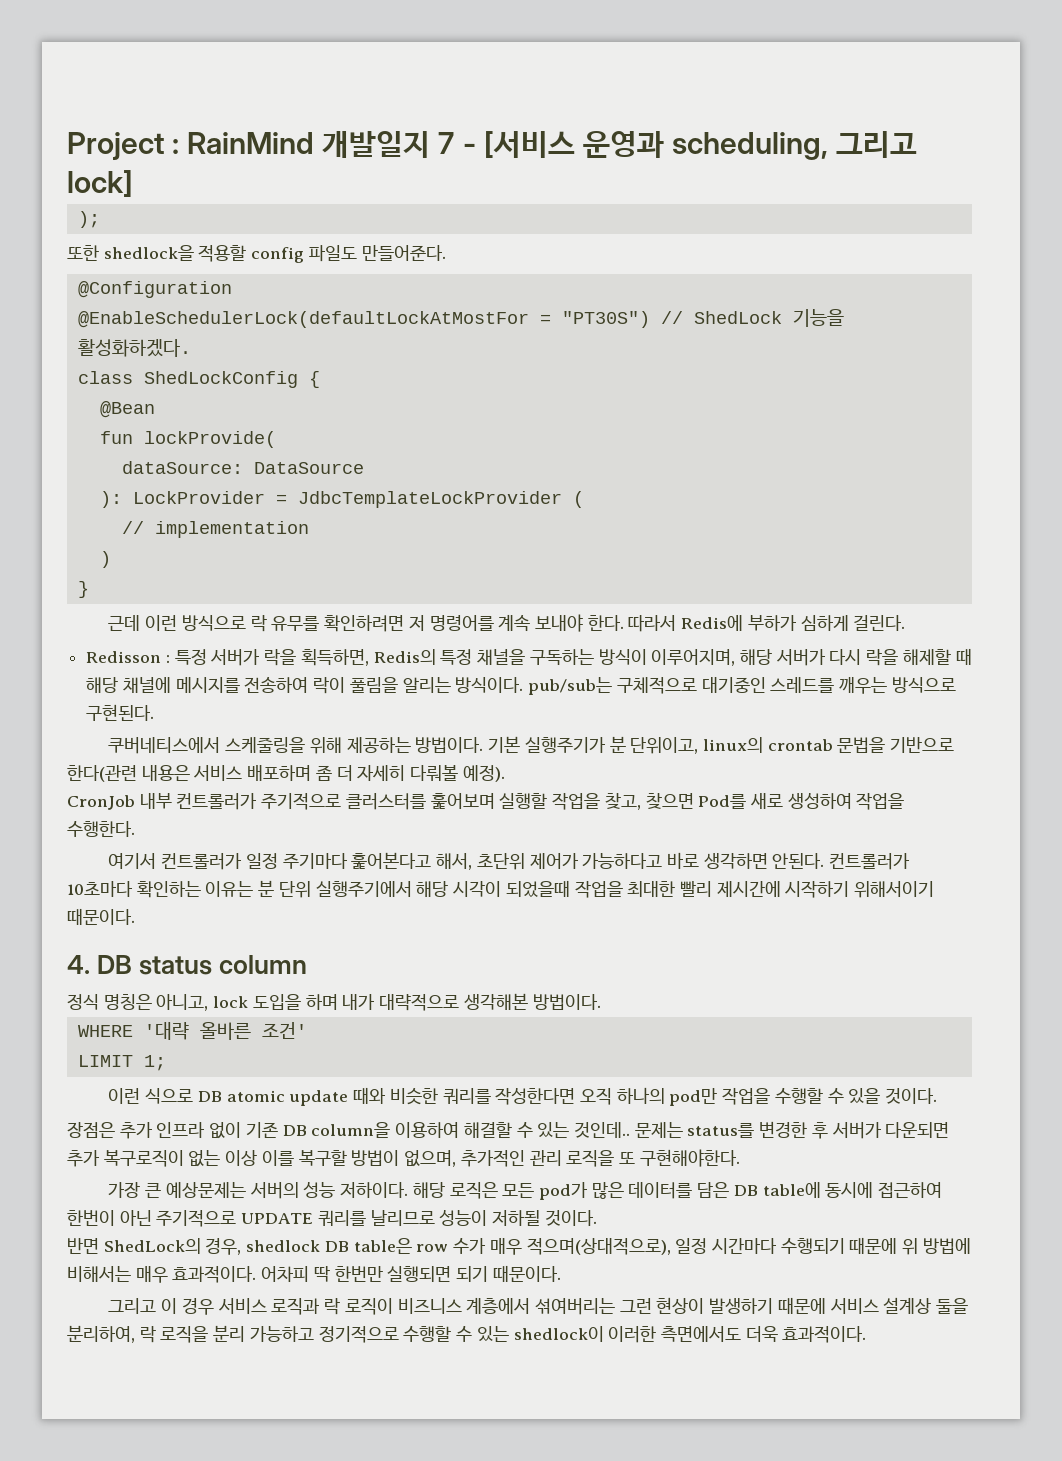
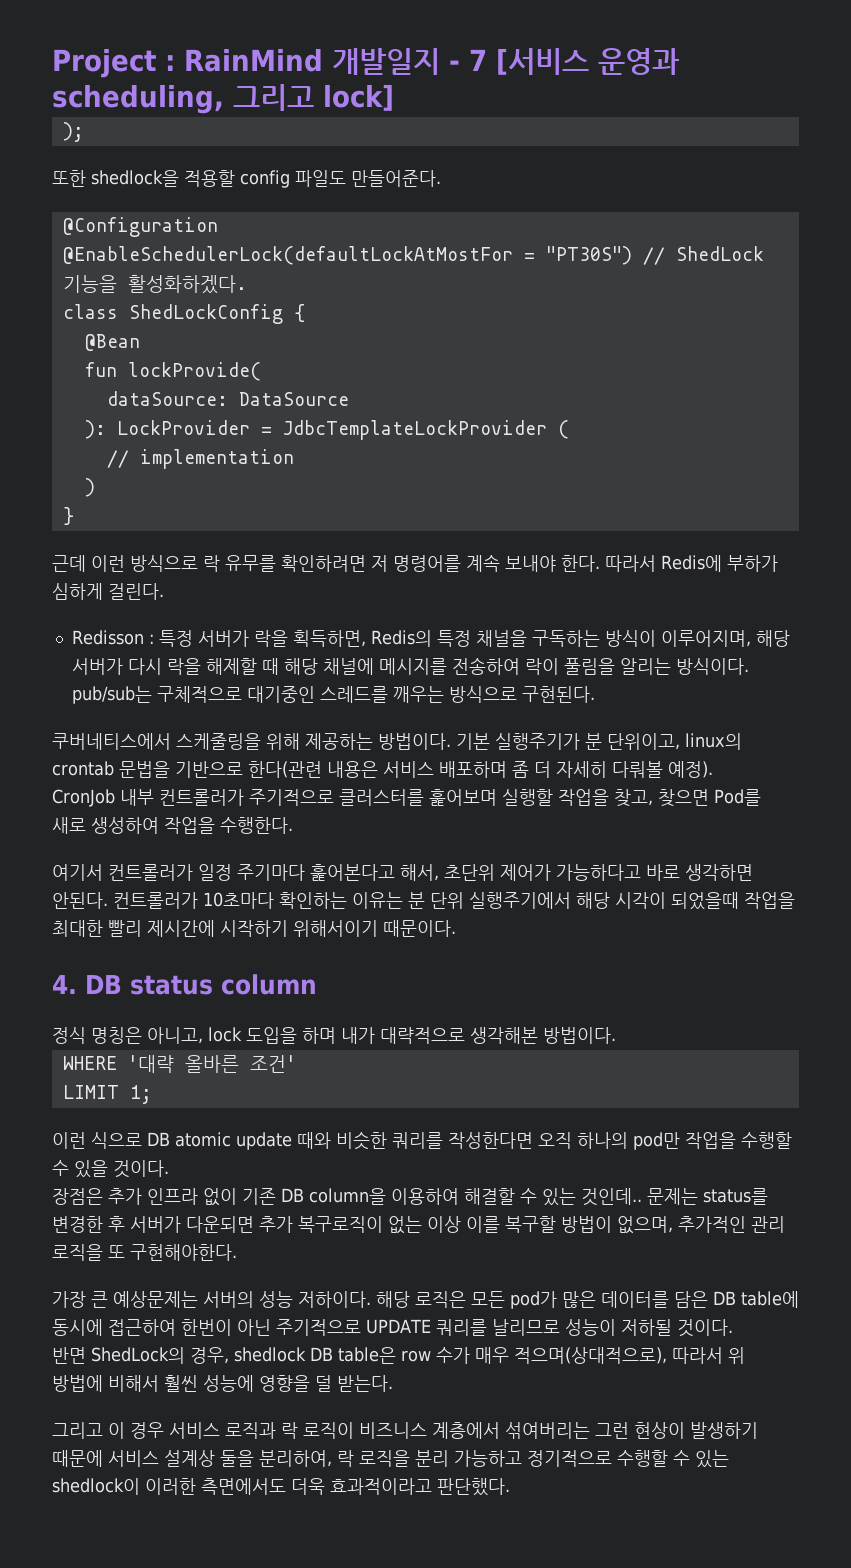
[438,132,476,154] 7 - -> [449,49,487,71] - 7
[675,1237,971,1255] [67,1265,561,1283] 일정 시간마다 수행되기 때문에 위 방법에 비해서는 매우 효과적이다. 어차피 딱 한번만 실행되면 되기 때문이다. -> [672,1347,745,1364] [52,1375,393,1392] 따라서 위 방법에 비해서 훨씬 성능에 영향을 덜 받는다.
[782,1326,867,1343] 효과적이다. -> [330,1478,510,1496] 효과적이라고 판단했다.

